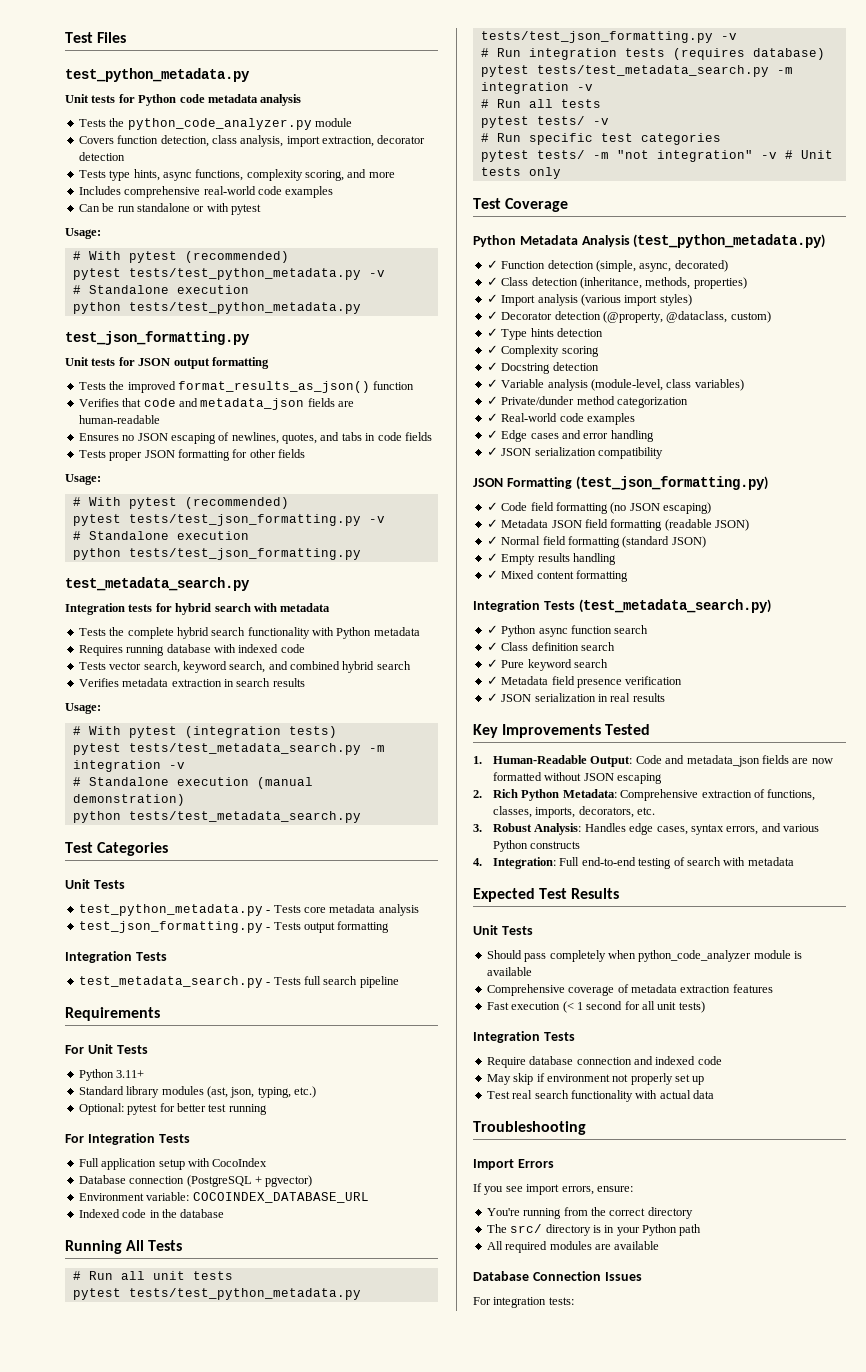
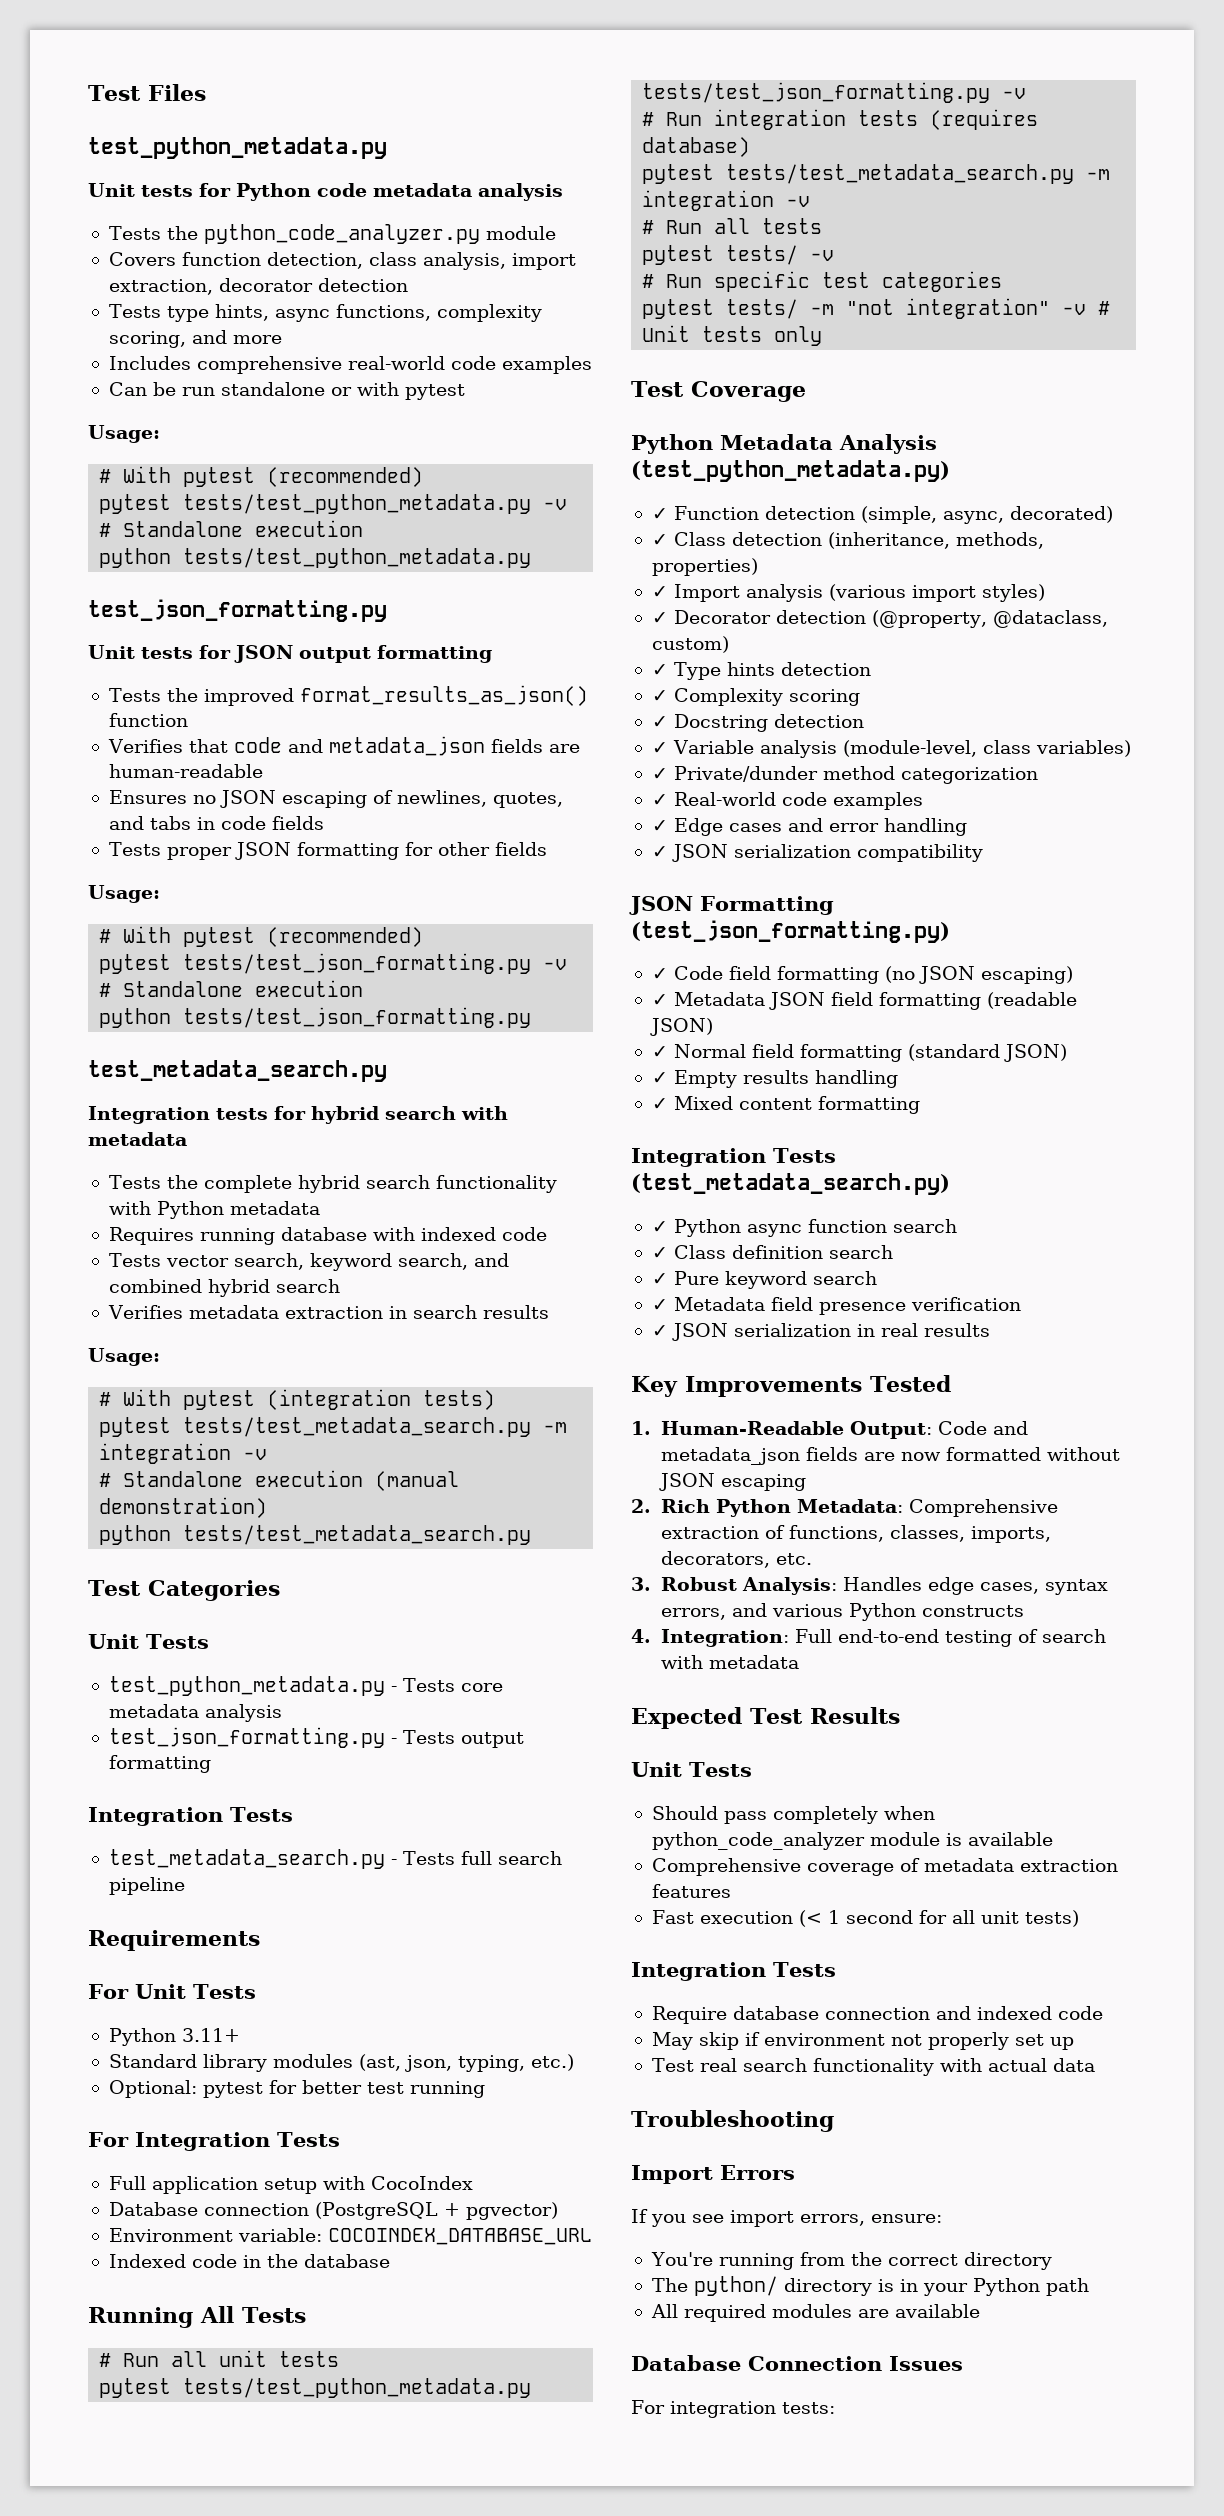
[510,1224,543,1233] src/ -> [693,2276,778,2296] python/

